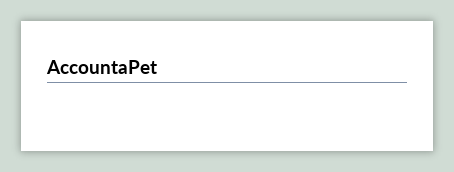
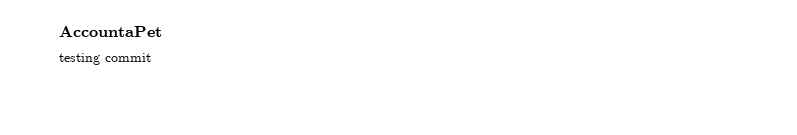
(157, 67) none -> [59,53,151,65] // testing commit

